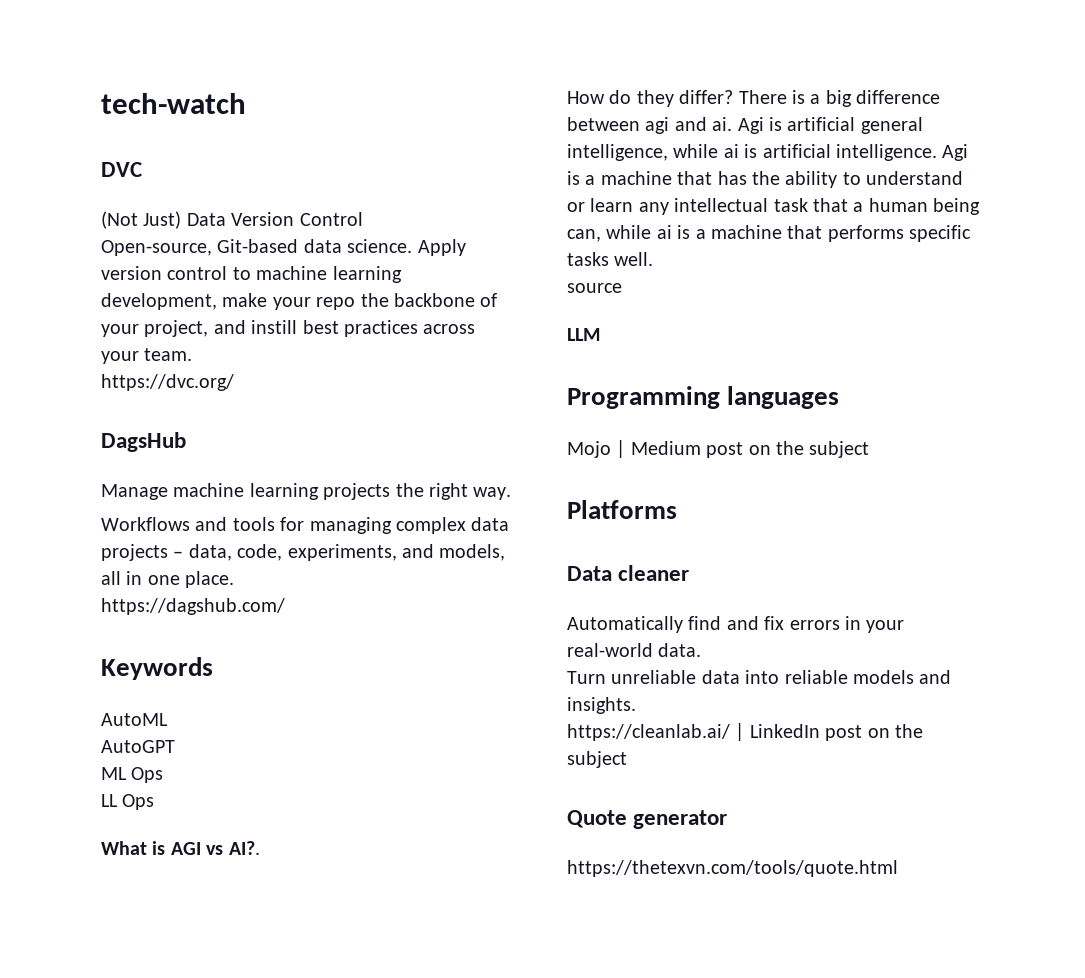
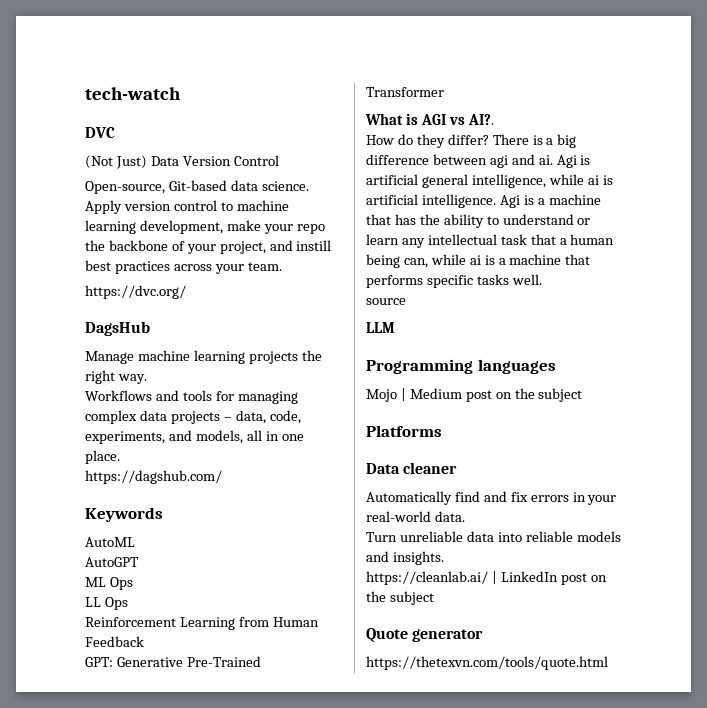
(155, 802) none -> [85,617,319,630] [85,636,144,647] [85,656,261,667] [366,87,444,97] // Reinforcement Learning from Human Feedback // GPT: Generative Pre-Trained Transformer

